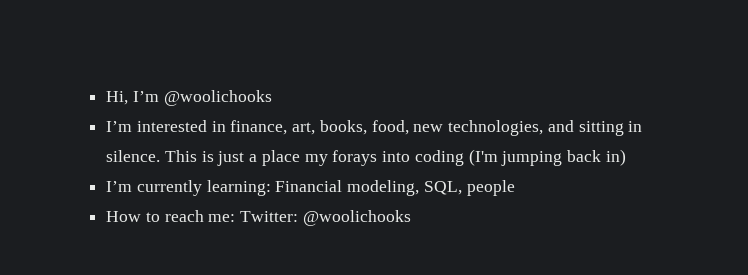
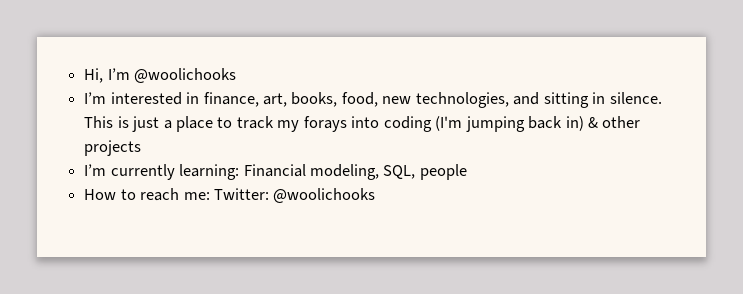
(300, 158) none -> [217,116,274,129] to track
(626, 157) none -> [587,116,641,128] [84,140,142,156] & other projects

